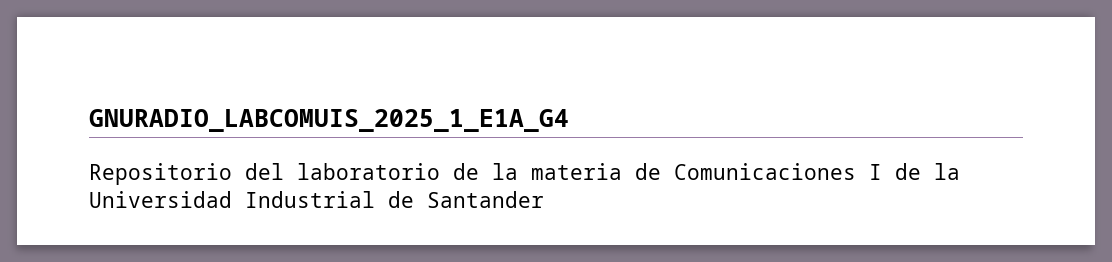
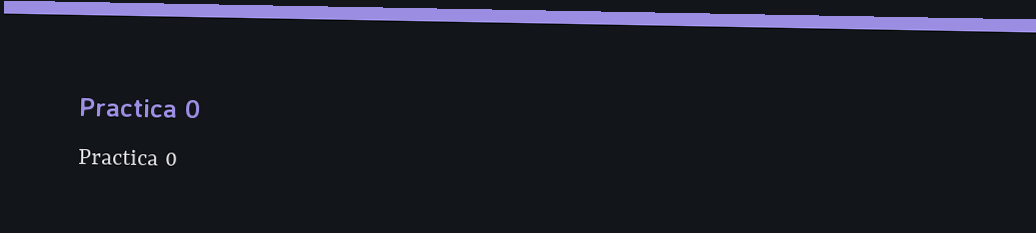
[89,109,569,132] [89,163,960,185] [89,191,544,208] GNURADIO_LABCOMUIS_2025_1_E1A_G4 // Repositorio del laboratorio de la materia de Comunicaciones I de la Universidad Industrial de Santander -> [78,97,201,119] [78,148,178,166] Practica 0 // Practica 0

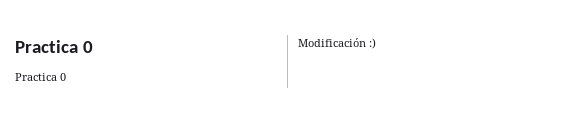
(178, 159) none -> [298,38,376,49] // Modificación :)

